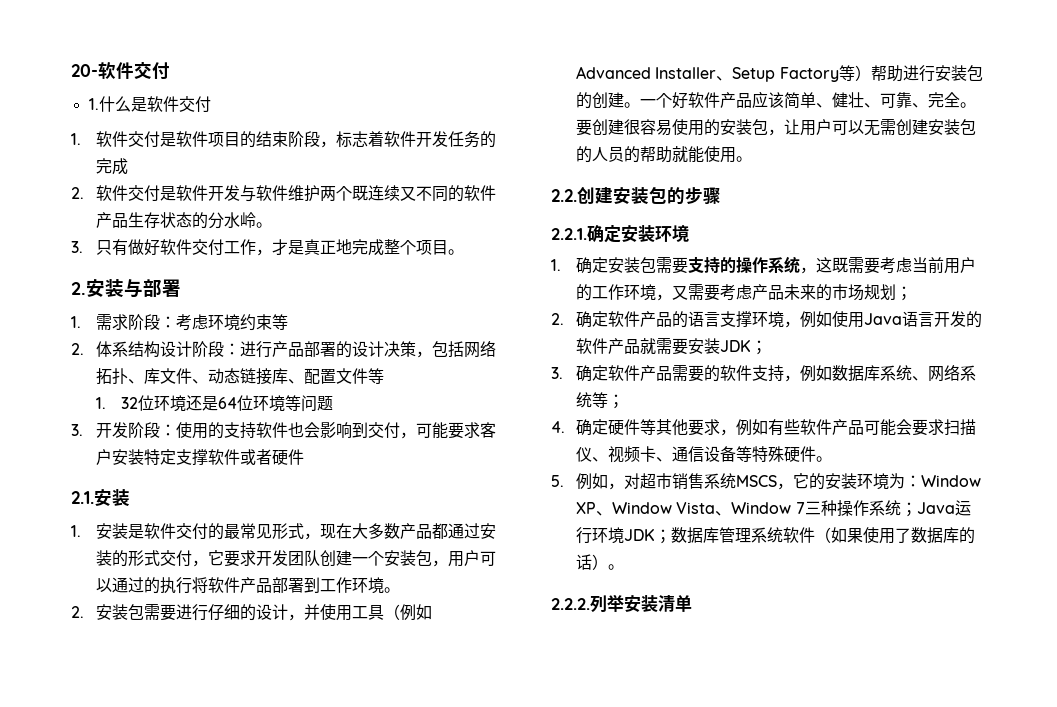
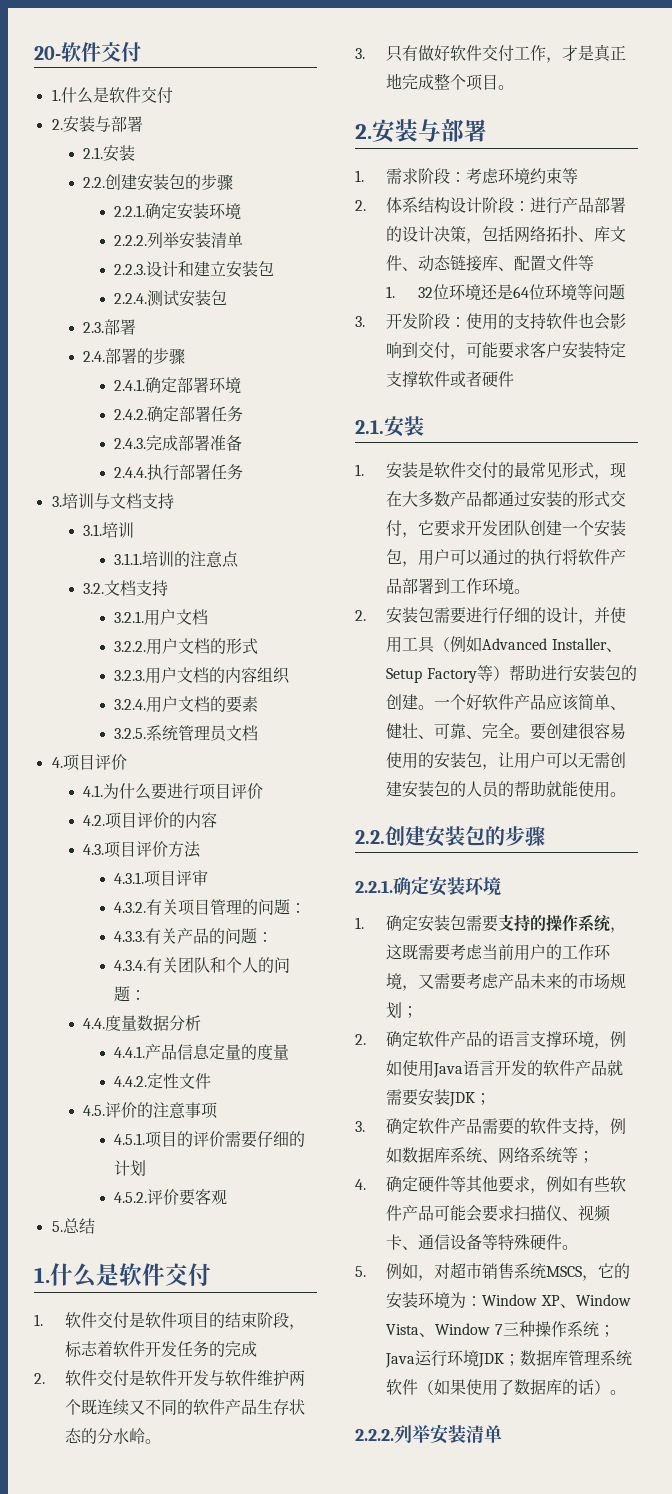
(211, 104) none -> [51,116,143,133] [82,145,135,162] [82,174,233,191] [114,203,242,220] [114,232,244,249] [114,261,275,278] [114,290,228,307] [82,319,136,335] [82,348,185,365] [114,377,242,394] [114,406,244,422] [114,435,243,451] [114,464,244,481] [51,493,174,509] [82,522,134,538] [114,551,240,568] [82,580,168,596] [114,609,209,626] [114,638,259,655] [114,667,291,684] [114,696,259,713] [114,725,259,742] [51,754,127,771] [82,783,263,800] [82,812,217,829] [82,841,201,858] [114,869,209,887] [114,899,307,916] [114,928,274,944] [114,957,291,973] [114,986,147,1002] [82,1015,201,1031] [114,1044,290,1060] [114,1073,212,1089] [82,1102,218,1119] [114,1131,306,1148] [114,1160,147,1177] [114,1188,228,1206] [51,1218,95,1234] [34,1263,211,1288] // 2.安装与部署 // 2.1.安装 // 2.2.创建安装包的步骤 // 2.2.1.确定安装环境 // 2.2.2.列举安装清单 // 2.2.3.设计和建立安装包 // 2.2.4.测试安装包 // 2.3.部署 // 2.4.部署的步骤 // 2.4.1.确定部署环境 // 2.4.2.确定部署任务 // 2.4.3.完成部署准备 // 2.4.4.执行部署任务 // 3.培训与文档支持 // 3.1.培训 // 3.1.1.培训的注意点 // 3.2.文档支持 // 3.2.1.用户文档 // 3.2.2.用户文档的形式 // 3.2.3.用户文档的内容组织 // 3.2.4.用户文档的要素 // 3.2.5.系统管理员文档 // 4.项目评价 // 4.1.为什么要进行项目评价 // 4.2.项目评价的内容 // 4.3.项目评价方法 // 4.3.1.项目评审 // 4.3.2.有关项目管理的问题： // 4.3.3.有关产品的问题： // 4.3.4.有关团队和个人的问题： // 4.4.度量数据分析 // 4.4.1.产品信息定量的度量 // 4.4.2.定性文件 // 4.5.评价的注意事项 // 4.5.1.项目的评价需要仔细的计划 // 4.5.2.评价要客观 // 5.总结 // 1.什么是软件交付

